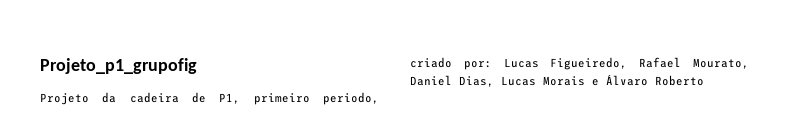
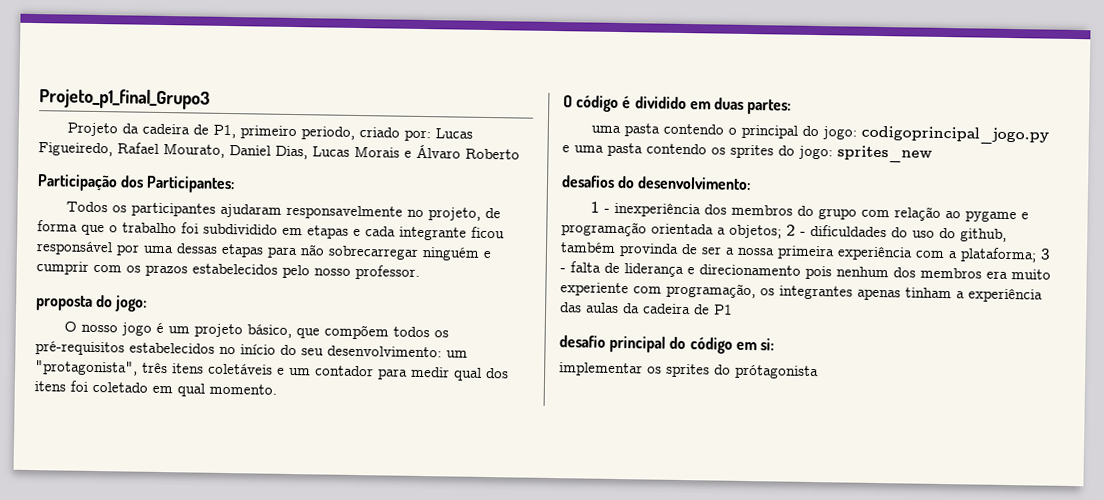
[40,58,197,74] Projeto_p1_grupofig -> [39,88,210,110] Projeto_p1_final_Grupo3
(704, 80) none -> [37,174,236,194] [65,201,501,221] [37,220,505,241] [36,241,491,261] [36,261,420,280] [36,295,148,312] [63,321,449,340] [35,341,468,358] [35,360,509,381] [34,380,277,397] [563,95,792,115] [590,123,1049,145] [562,142,933,163] [561,175,752,191] [589,201,1029,223] [561,221,1007,242] [560,242,1051,263] [560,261,1051,280] [560,282,1043,303] [560,302,733,315] [559,335,774,354] [559,362,819,380] // Participação dos Participantes: // Todos os participantes ajudaram responsavelmente no projeto, de forma que o trabalho foi subdividido em etapas e cada integrante ficou responsável por uma dessas etapas para não sobrecarregar ninguém e cumprir com os prazos estabelecidos pelo nosso professor. // proposta do jogo: // O nosso jogo é um projeto básico, que compõem todos os pré-requisitos estabelecidos no início do seu desenvolvimento: um "protagonista", três itens coletáveis e um contador para medir qual dos itens foi coletado em qual momento. // O código é dividido em duas partes: // uma pasta contendo o principal do jogo: codigoprincipal_jogo.py e uma pasta contendo os sprites do jogo: sprites_new // desafios do desenvolvimento: // 1 - inexperiência dos membros do grupo com relação ao pygame e programação orientada a objetos; 2 - dificuldades do uso do github, também provinda de ser a nossa primeira experiência com a plataforma; 3 - falta de liderança e direcionamento pois nenhum dos membros era muito experiente com programação, os integrantes apenas tinham a experiência das aulas da cadeira de P1 // desafio principal do código em si: // implementar os sprites do prótagonista

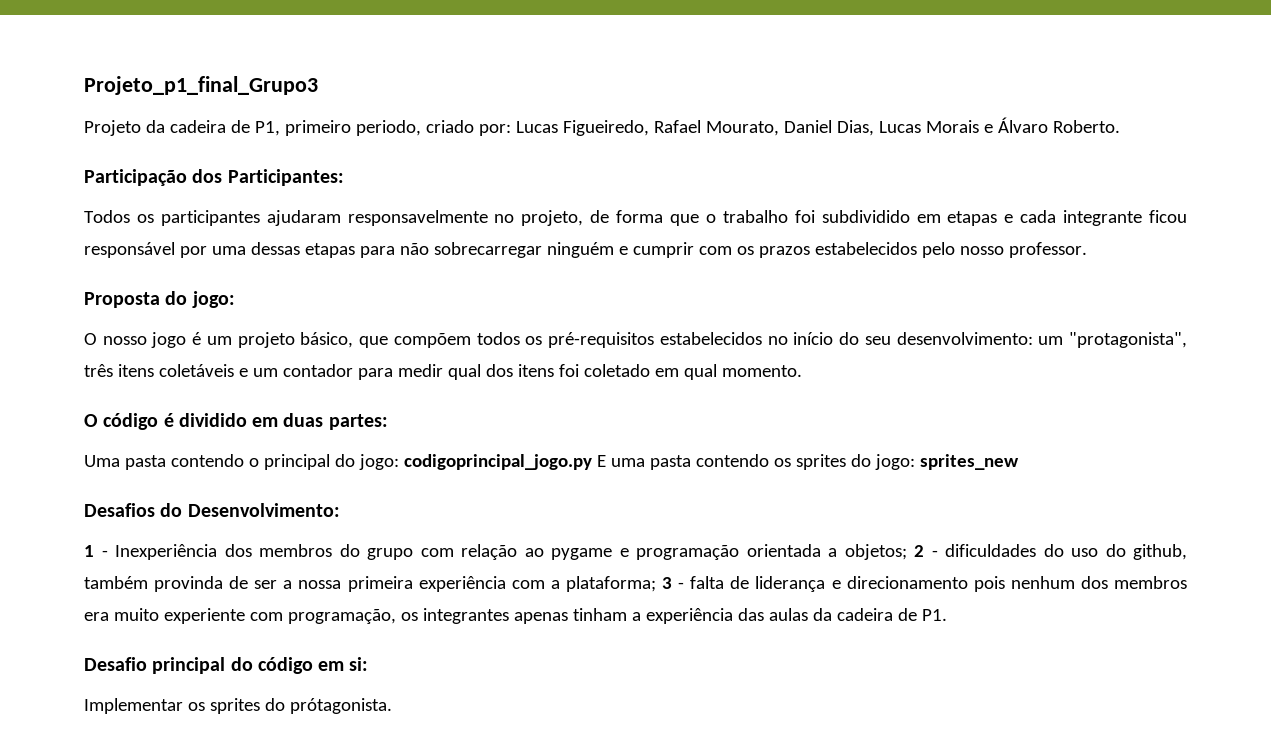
[465,148,520,160] Roberto -> [1052,120,1120,133] Roberto.
[36,295,93,311] proposta -> [84,292,160,308] Proposta
[590,125,621,134] uma -> [84,455,120,467] Uma
[562,145,570,153] e -> [596,455,606,467] E
[561,175,752,191] desafios do desenvolvimento: -> [84,503,340,517] Desafios do Desenvolvimento:
[613,201,701,218] inexperiência -> [115,544,217,560] Inexperiência
[714,304,733,315] [559,335,606,348] P1 // desafio -> [921,609,947,621] [84,657,147,671] P1. // Desafio
[559,362,819,380] implementar os sprites do prótagonista -> [84,698,392,714] Implementar os sprites do prótagonista.

